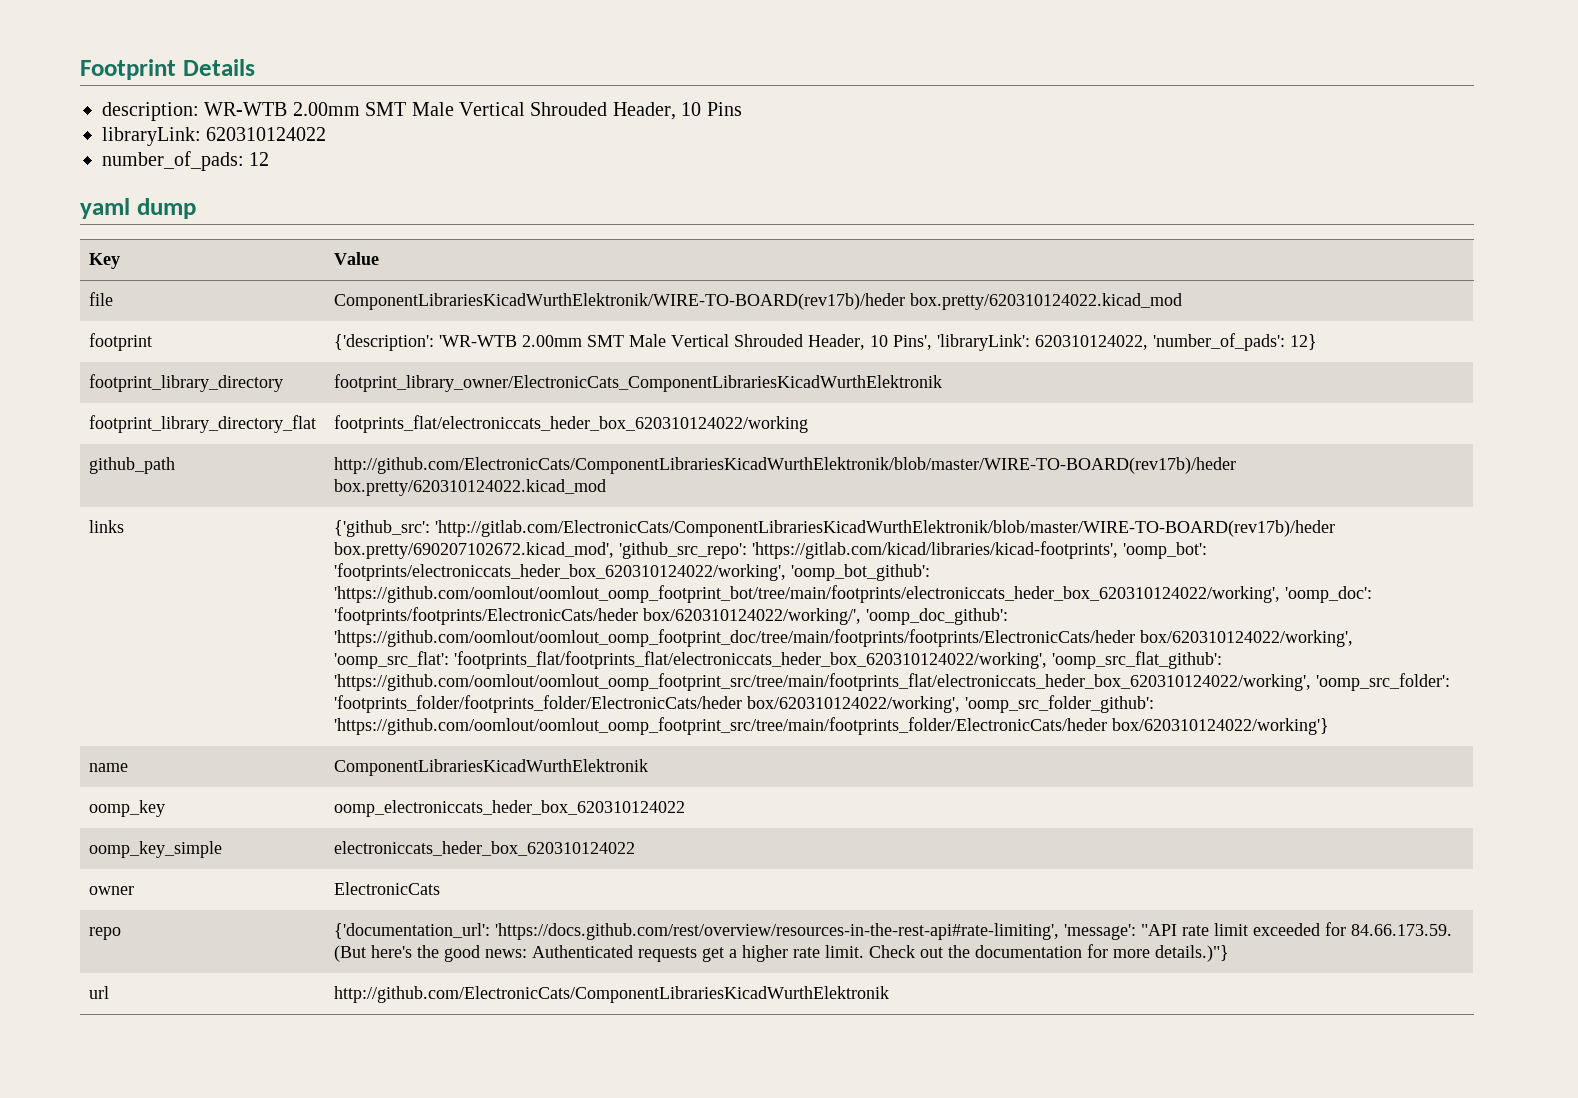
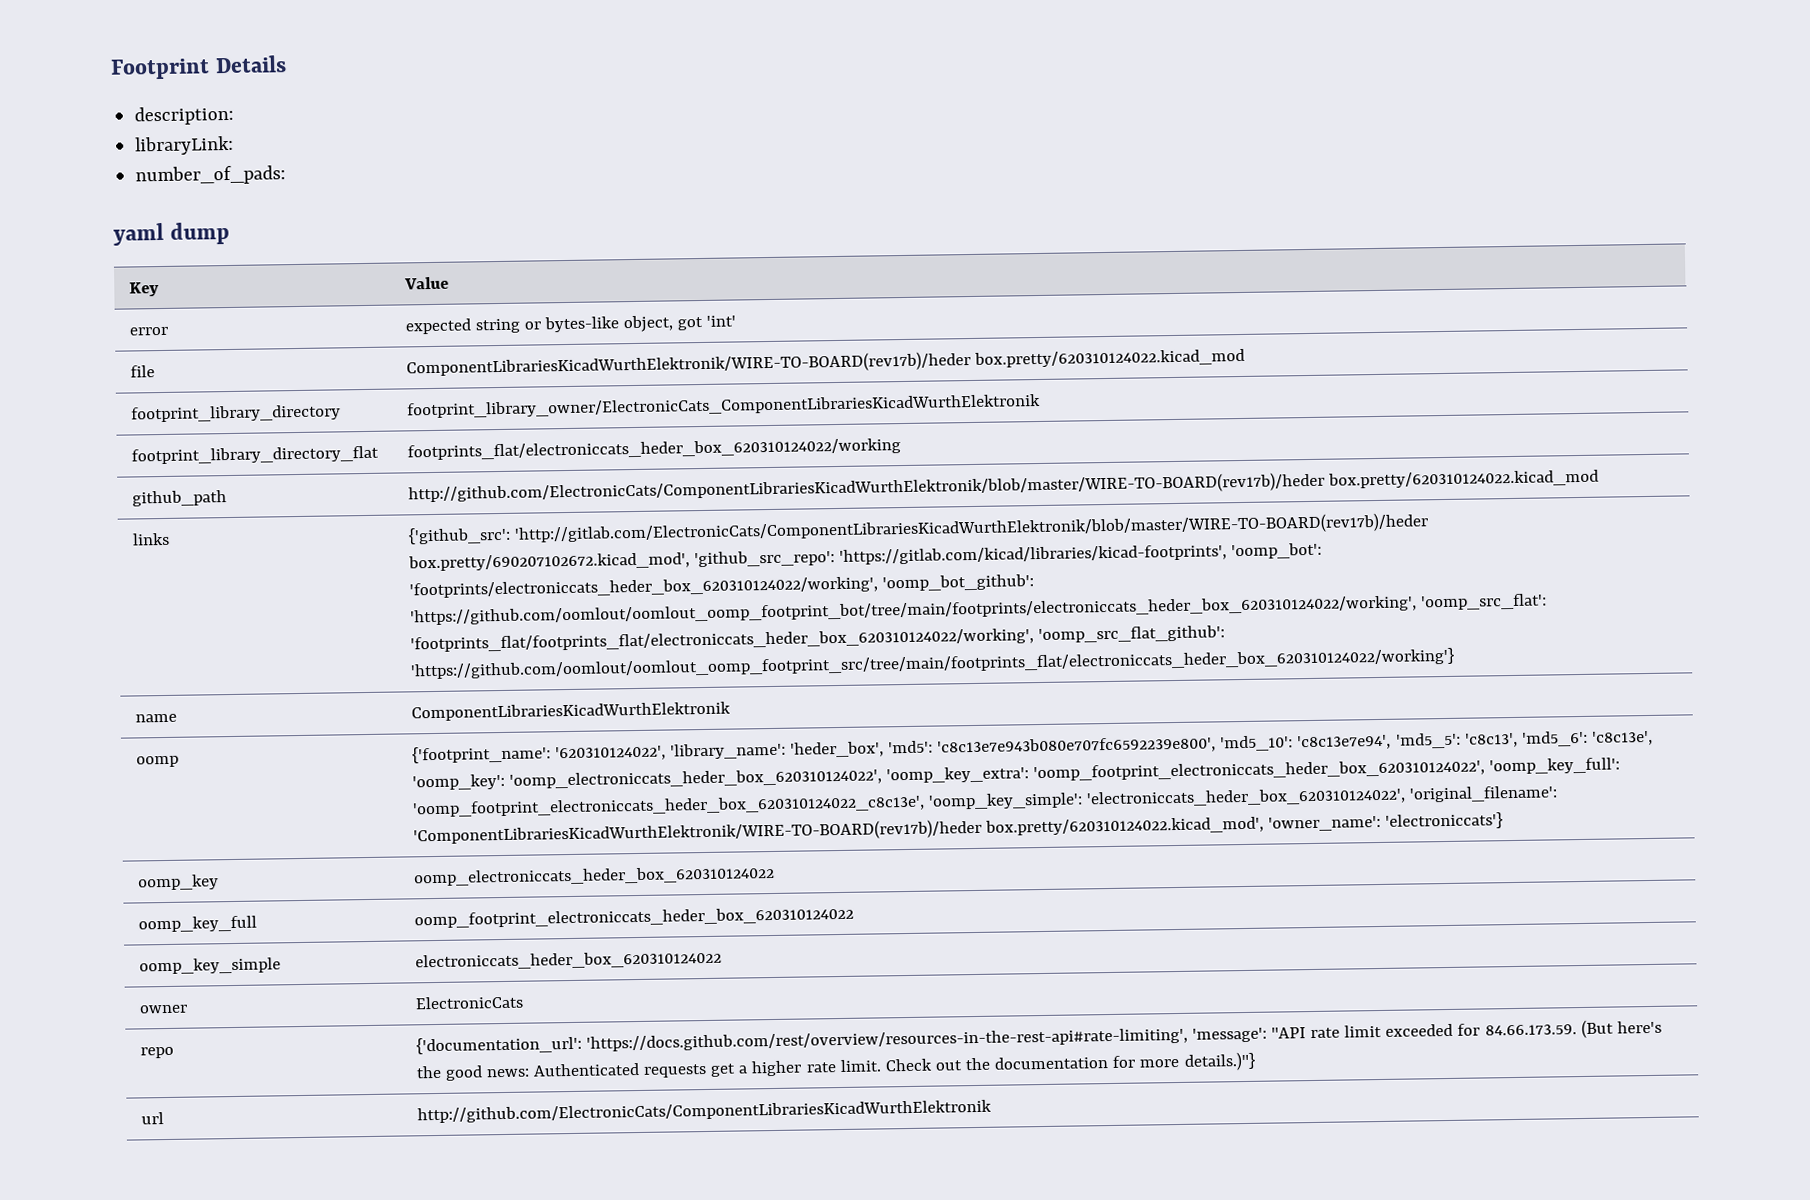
[204,102,742,120] WR-WTB 2.00mm SMT Male Vertical Shrouded Header, 10 Pins -> (235, 115) none
[206,127,327,141] 620310124022 -> (235, 145) none
[249,152,270,166] 12 -> (287, 175) none
[88,292,113,306] [333,293,1182,310] [88,333,152,351] [333,333,1317,351] file | ComponentLibrariesKicadWurthElektronik/WIRE-TO-BOARD(rev17b)/heder box.pretty/620310124022.kicad_mod // footprint | {'description': 'WR-WTB 2.00mm SMT Male Vertical Shrouded Header, 10 Pins', 'libraryLink': 620310124022, 'number_of_pads': 12} -> [128,326,168,336] [404,315,737,335] [129,365,155,378] [405,348,1245,378] error | expected string or bytes-like object, got 'int' // file | ComponentLibrariesKicadWurthElektronik/WIRE-TO-BOARD(rev17b)/heder box.pretty/620310124022.kicad_mod
[1284,586,1372,603] [333,607,1008,625] [333,629,1353,647] [333,651,1222,669] [333,673,1450,691] [333,695,1154,713] [333,717,1329,735] [88,763,128,772] [333,759,648,776] 'oomp_doc': 'footprints/footprints/ElectronicCats/heder box/620310124022/working/', 'oomp_doc_github': 'https://github.com/oomlout/oomlout_oomp_footprint_doc/tree/main/footprints/footprints/ElectronicCats/heder box/620310124022/working', 'oomp_src_flat': 'footprints_flat/footprints_flat/electroniccats_heder_box_620310124022/working', 'oomp_src_flat_github': 'https://github.com/oomlout/oomlout_oomp_footprint_src/tree/main/footprints_flat/electroniccats_heder_box_620310124022/working', 'oomp_src_folder': 'footprints_folder/footprints_folder/ElectronicCats/heder box/620310124022/working', 'oomp_src_folder_github': 'https://github.com/oomlout/oomlout_oomp_footprint_src/tree/main/footprints_folder/ElectronicCats/heder box/620310124022/working'} // name | ComponentLibrariesKicadWurthElektronik -> [1419,593,1547,611] [409,625,1225,653] [409,647,1455,680] [134,713,177,723] [410,701,731,722] [135,755,179,768] [411,730,1653,764] [411,757,1621,791] [411,785,1558,818] [412,812,1503,846] 'oomp_src_flat': 'footprints_flat/footprints_flat/electroniccats_heder_box_620310124022/working', 'oomp_src_flat_github': 'https://github.com/oomlout/oomlout_oomp_footprint_src/tree/main/footprints_flat/electroniccats_heder_box_620310124022/working'} // name | ComponentLibrariesKicadWurthElektronik // oomp | {'footprint_name': '620310124022', 'library_name': 'heder_box', 'md5': 'c8c13e7e943b080e707fc6592239e800', 'md5_10': 'c8c13e7e94', 'md5_5': 'c8c13', 'md5_6': 'c8c13e', 'oomp_key': 'oomp_electroniccats_heder_box_620310124022', 'oomp_key_extra': 'oomp_footprint_electroniccats_heder_box_620310124022', 'oomp_key_full': 'oomp_footprint_electroniccats_heder_box_620310124022_c8c13e', 'oomp_key_simple': 'electroniccats_heder_box_620310124022', 'original_filename': 'ComponentLibrariesKicadWurthElektronik/WIRE-TO-BOARD(rev17b)/heder box.pretty/620310124022.kicad_mod', 'owner_name': 'electroniccats'}
(685, 808) none -> [137,915,257,933] [413,906,854,929] // oomp_key_full | oomp_footprint_electroniccats_heder_box_620310124022

